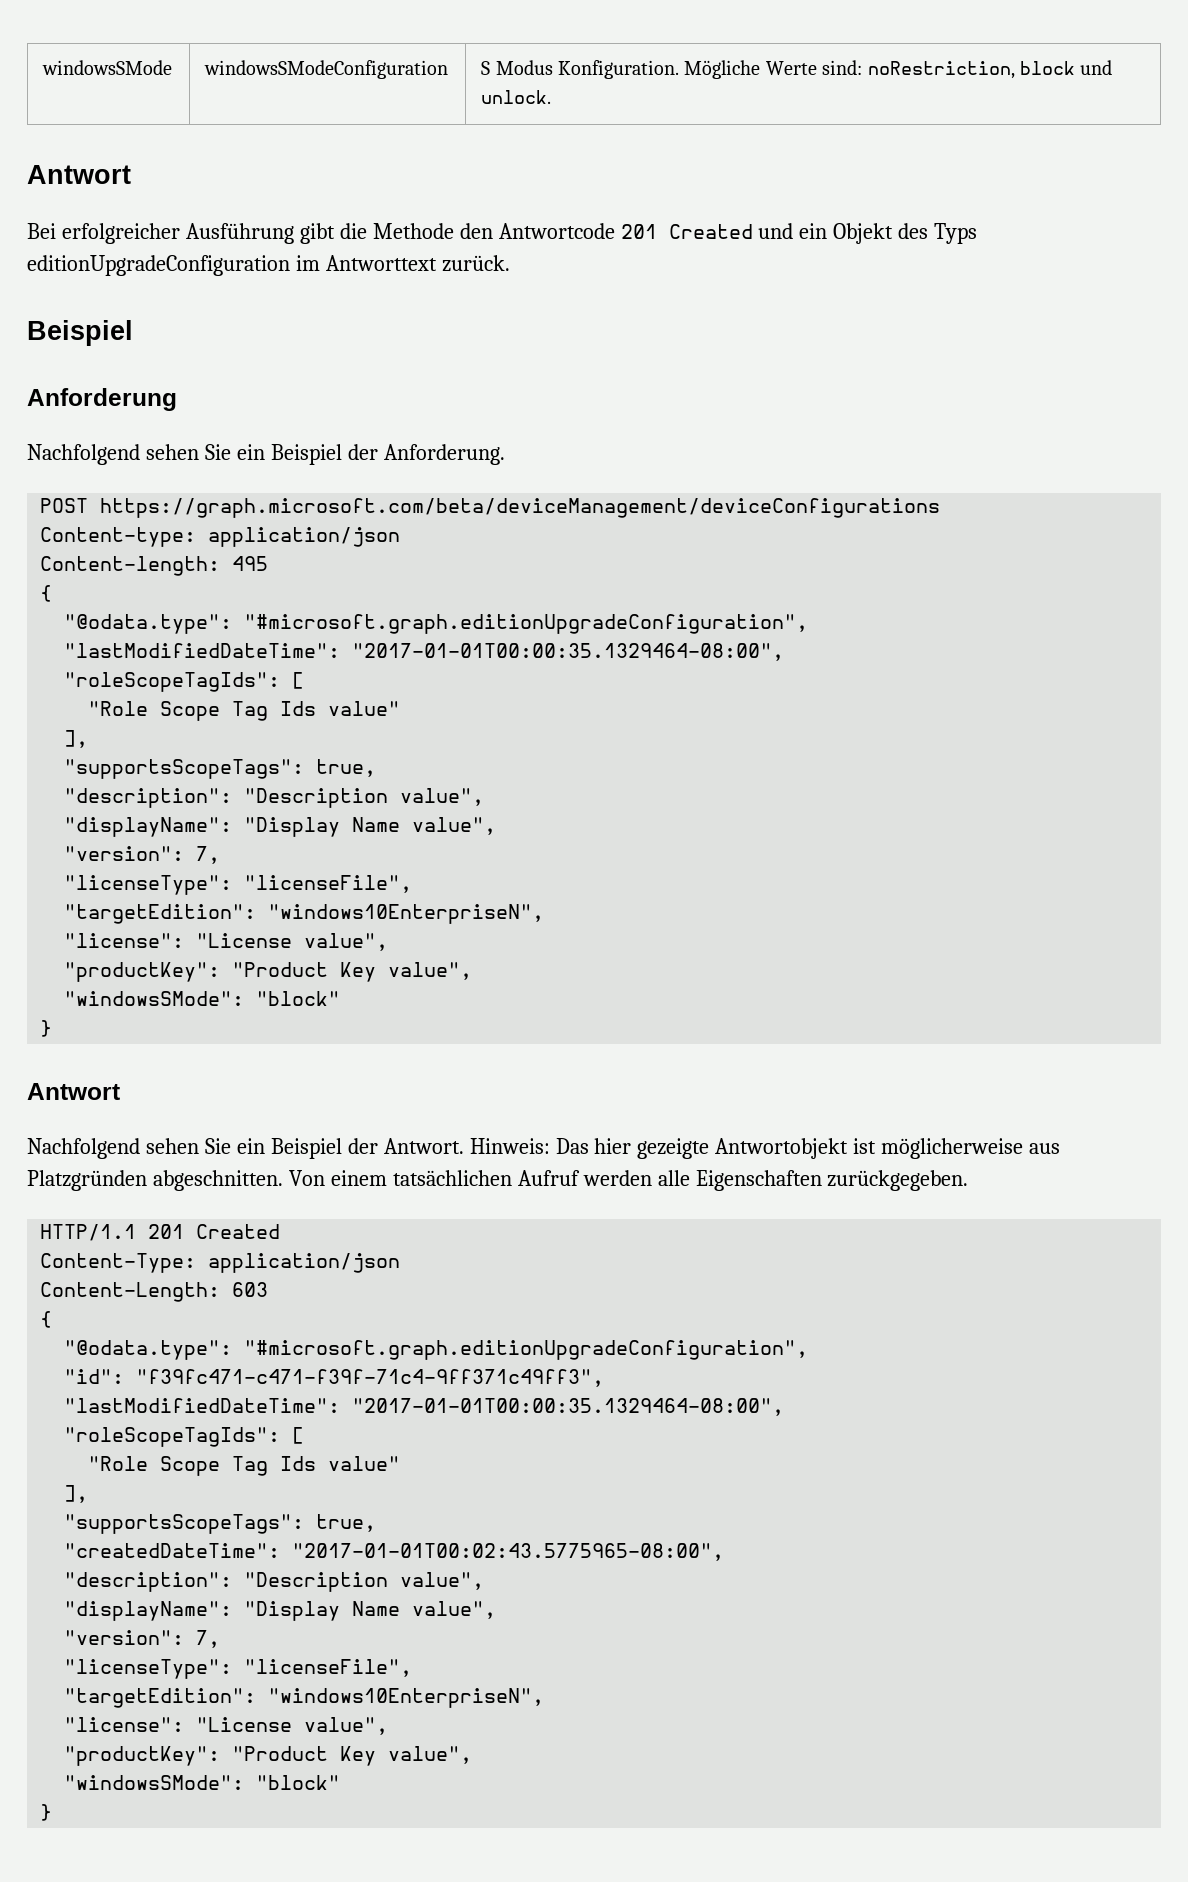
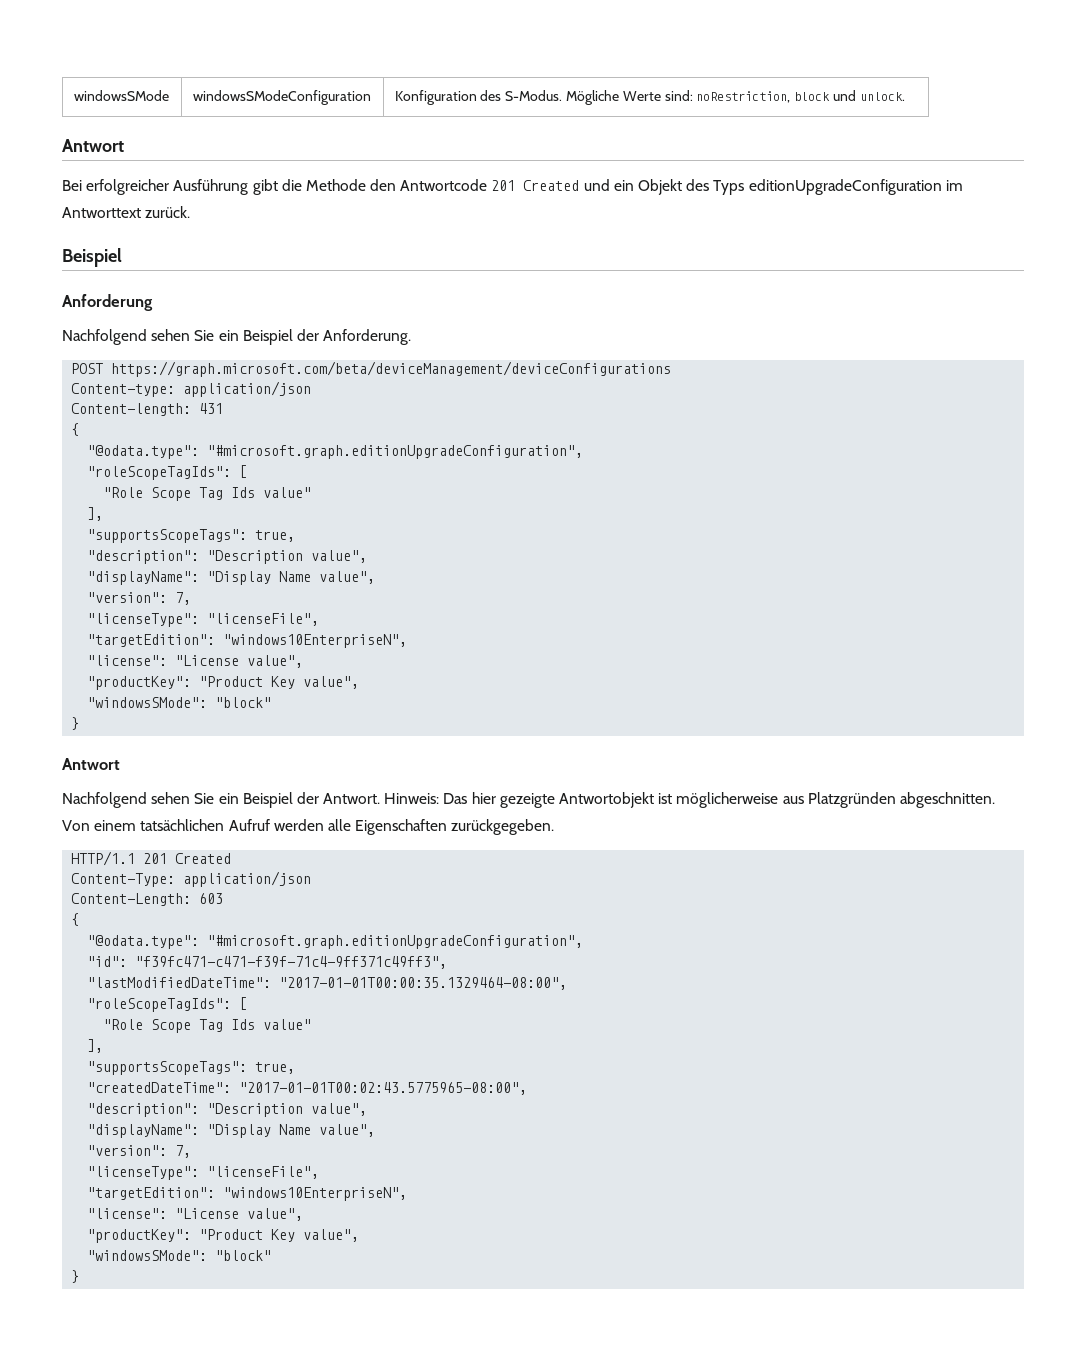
[481,60,679,79] S Modus Konfiguration. -> [394,90,563,105] Konfiguration des S-Modus.
[232,556,269,571] [40,585,53,602] [64,614,809,634] [64,643,785,661] 495 // { // "@odata.type": "#microsoft.graph.editionUpgradeConfiguration", // "lastModifiedDateTime": "2017-01-01T00:00:35.1329464-08:00", -> [199,403,224,414] [71,423,80,436] [87,445,584,459] 431 // { // "@odata.type": "#microsoft.graph.editionUpgradeConfiguration",

